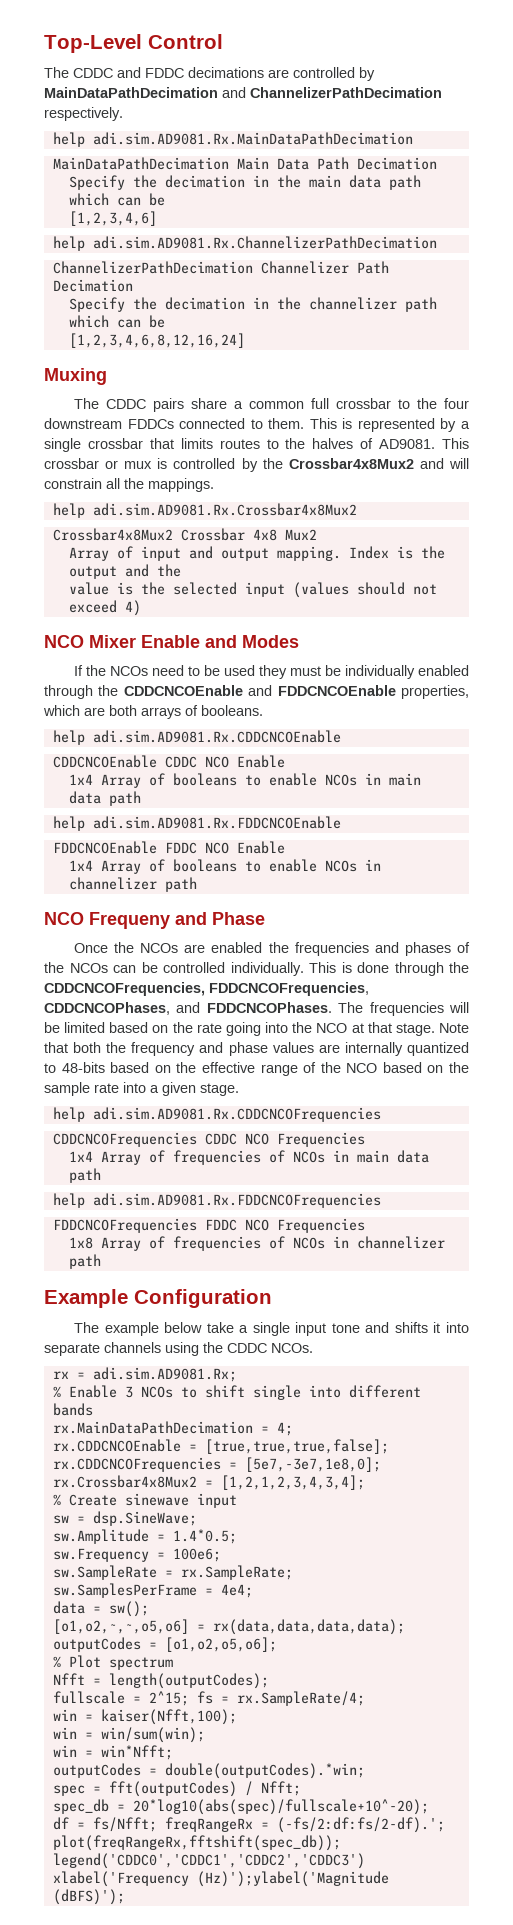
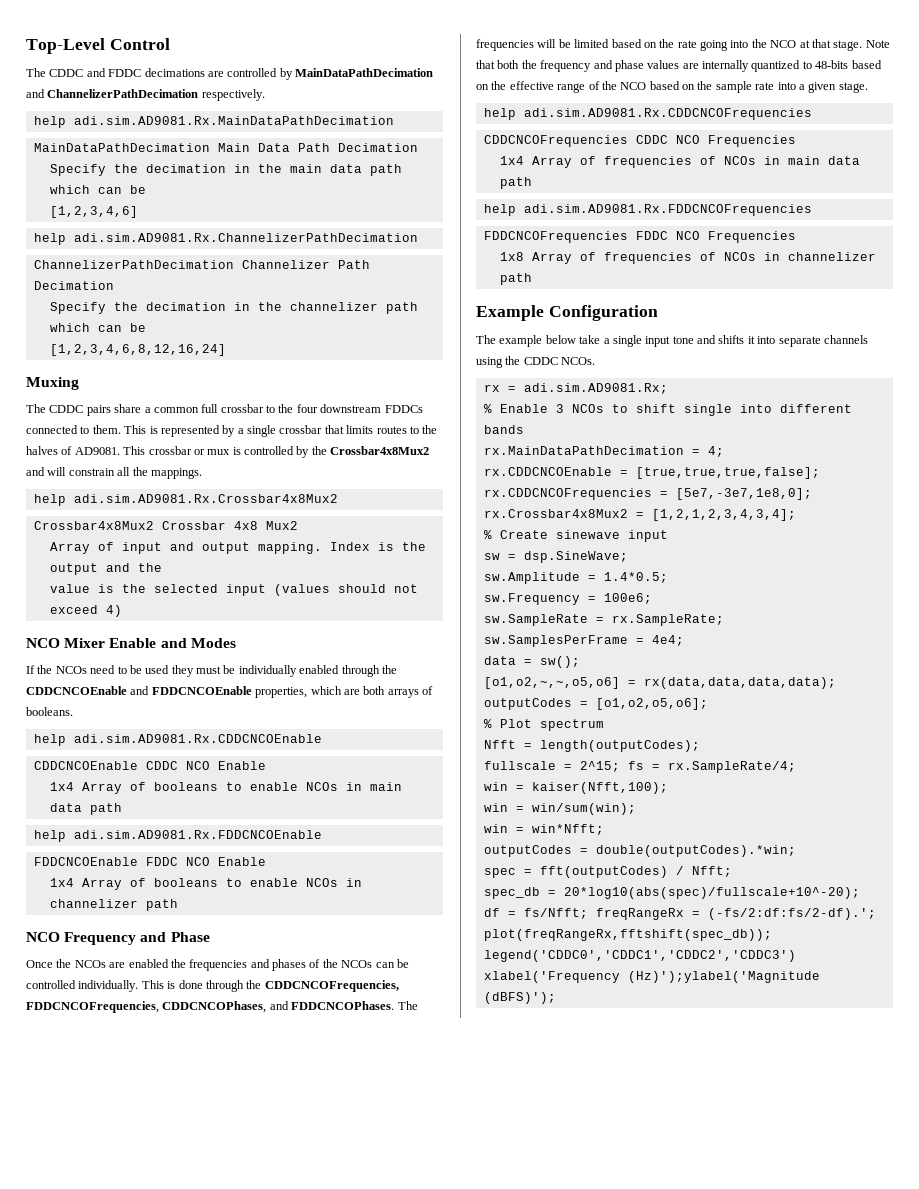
[89,912,170,929] Frequeny -> [64,932,137,945] Frequency

